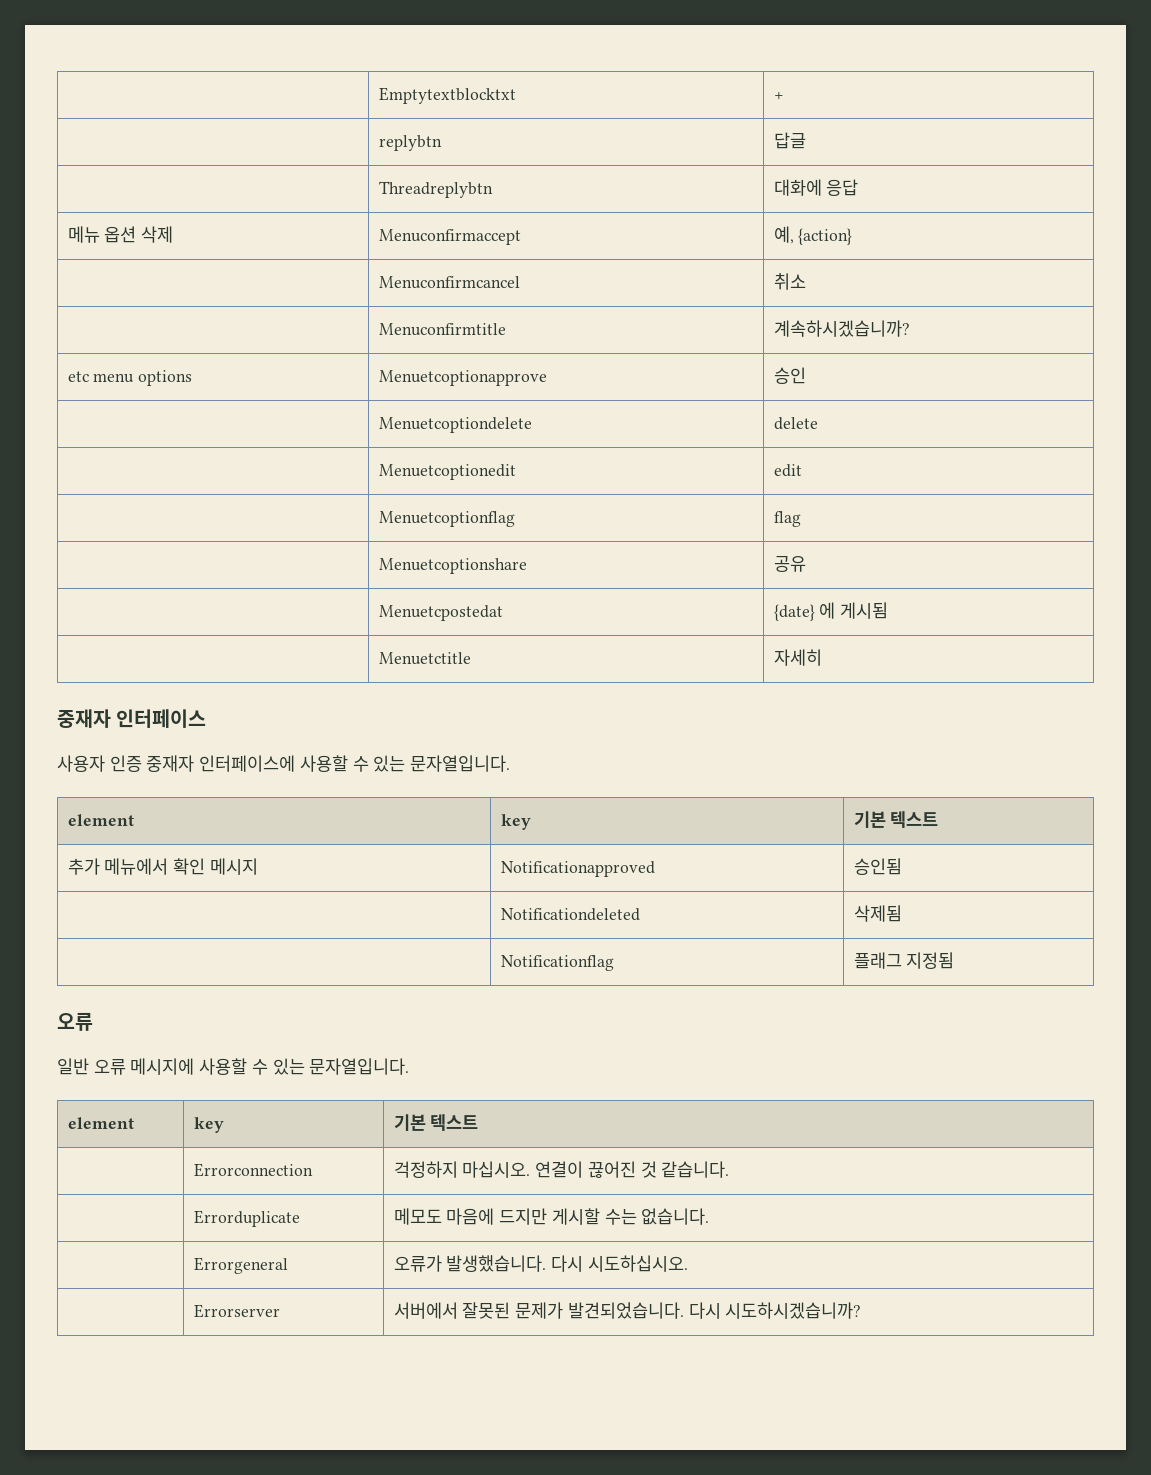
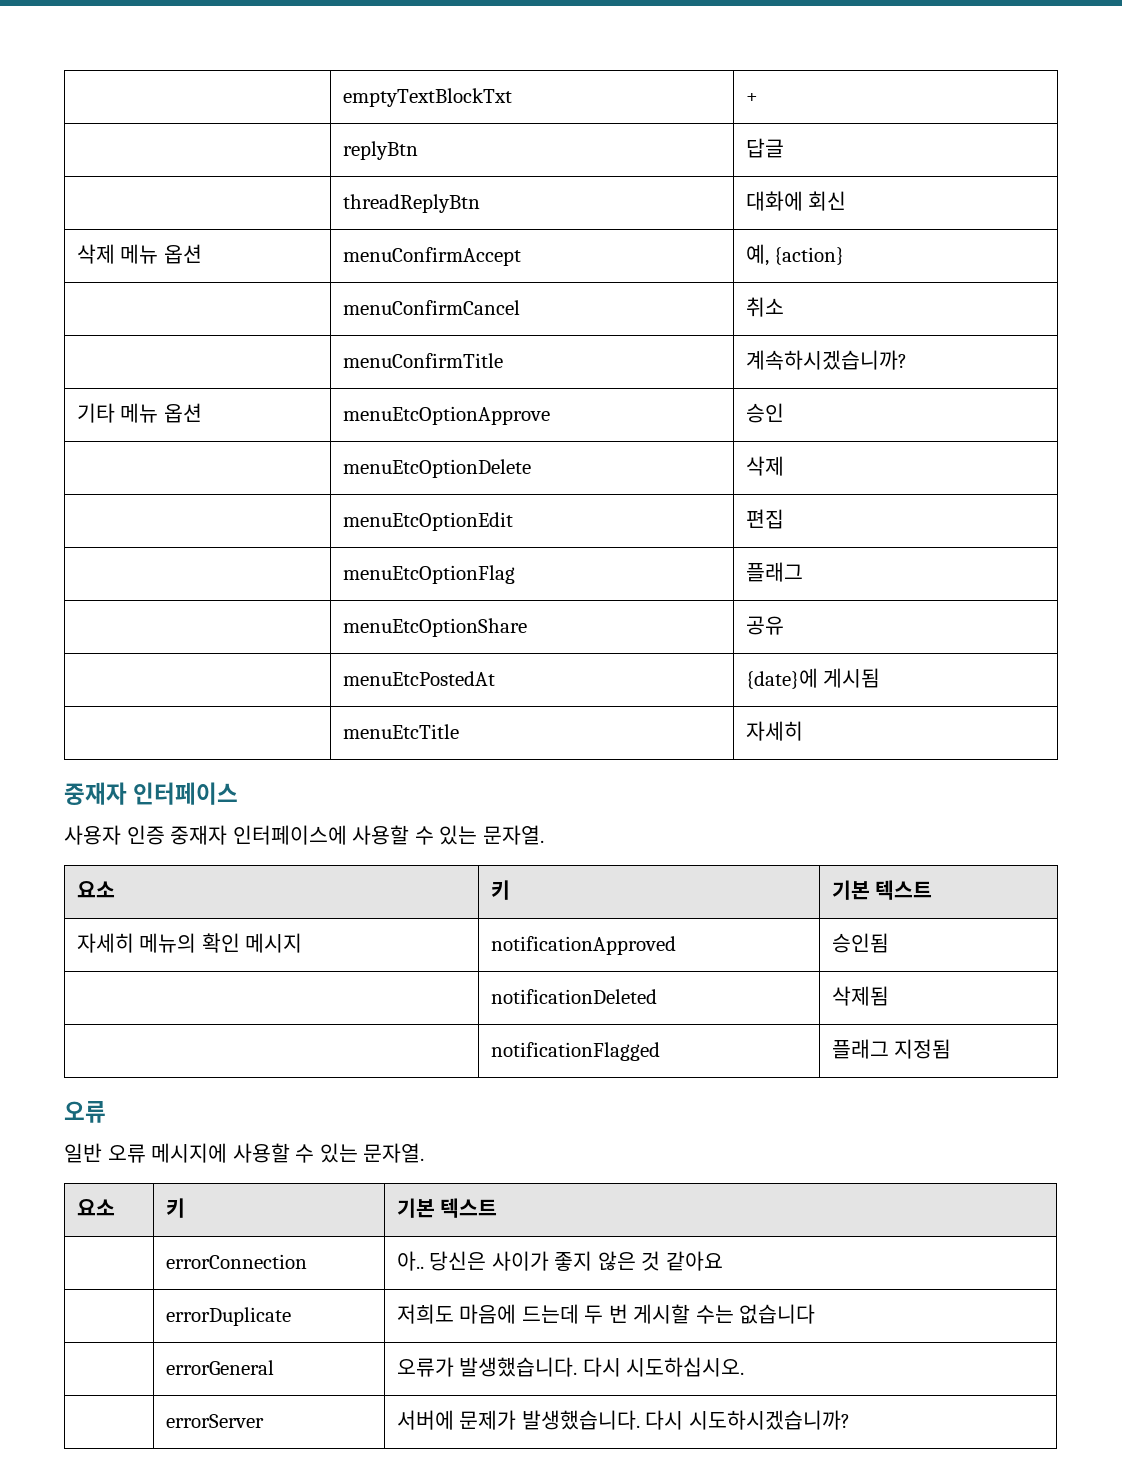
[378,87,516,104] | Emptytextblocktxt -> [342,88,512,107] | emptyTextBlockTxt
[378,135,442,151] replybtn -> [342,141,418,160] replyBtn
[378,181,493,198] Threadreplybtn -> [342,194,480,213] threadReplyBtn
[826,179,859,196] [67,226,174,243] [378,229,521,245] 응답 // 메뉴 옵션 삭제 | Menuconfirmaccept -> [808,191,847,211] [76,244,202,264] [342,247,521,266] 회신 // 삭제 메뉴 옵션 | menuConfirmAccept
[378,276,520,289] Menuconfirmcancel -> [342,300,520,315] menuConfirmCancel
[378,323,506,336] Menuconfirmtitle -> [342,353,503,368] menuConfirmTitle
[67,370,193,386] [378,370,547,386] [773,367,806,384] [378,417,532,433] [773,417,818,430] [378,464,516,480] [773,464,802,477] [378,511,515,527] [773,511,801,527] [378,558,527,574] [773,556,806,572] [378,605,503,621] [773,602,836,621] etc menu options | Menuetcoptionapprove | 승인 // | Menuetcoptiondelete | delete // | Menuetcoptionedit | edit // | Menuetcoptionflag | flag // | Menuetcoptionshare | 공유 // | Menuetcpostedat | {date} 에 -> [76,403,202,423] [342,406,550,425] [745,403,784,423] [342,459,531,478] [745,456,784,476] [342,512,513,531] [745,509,784,529] [342,565,515,584] [745,562,803,582] [342,618,527,637] [745,616,784,635] [342,671,495,686] [745,668,818,689] 기타 메뉴 옵션 | menuEtcOptionApprove | 승인 // | menuEtcOptionDelete | 삭제 // | menuEtcOptionEdit | 편집 // | menuEtcOptionFlag | 플래그 // | menuEtcOptionShare | 공유 // | menuEtcPostedAt | {date}에
[378,652,471,665] Menuetctitle -> [342,724,459,739] menuEtcTitle
[410,755,511,772] [67,814,134,826] [500,814,531,830] [853,811,939,828] [67,858,169,875] 문자열입니다. // element | key | 기본 텍스트 // 추가 메뉴에서 -> [482,825,544,845] [76,881,115,898] [490,880,510,900] [831,880,933,900] [76,933,197,953] 문자열. // 요소 | 키 | 기본 텍스트 // 자세히 메뉴의
[500,861,655,877] Notificationapproved -> [490,936,676,955] notificationApproved
[500,908,640,921] Notificationdeleted -> [490,989,657,1004] notificationDeleted
[500,955,614,971] Notificationflag -> [490,1042,660,1061] notificationFlagged
[309,1058,410,1075] [67,1117,134,1129] [193,1117,224,1133] 문자열입니다. // element | key -> [363,1143,425,1163] [76,1199,115,1216] [165,1198,185,1218] 문자열. // 요소 | 키
[193,1163,313,1177] [393,1161,730,1178] [193,1210,300,1227] [393,1208,710,1225] [193,1257,288,1274] Errorconnection | 걱정하지 마십시오. 연결이 끊어진 것 같습니다. // | Errorduplicate | 메모도 마음에 드지만 게시할 수는 없습니다. // | Errorgeneral -> [165,1254,307,1269] [396,1251,723,1271] [165,1307,291,1326] [396,1304,816,1324] [165,1360,274,1375] errorConnection | 아.. 당신은 사이가 좋지 않은 것 같아요 // | errorDuplicate | 저희도 마음에 드는데 두 번 게시할 수는 없습니다 // | errorGeneral
[193,1304,280,1318] [393,1302,684,1319] Errorserver | 서버에서 잘못된 문제가 발견되었습니다. -> [165,1414,264,1428] [396,1410,640,1430] errorServer | 서버에 문제가 발생했습니다.

